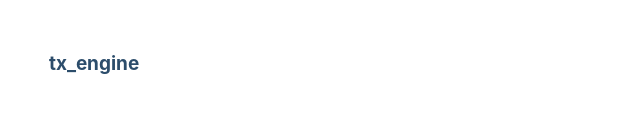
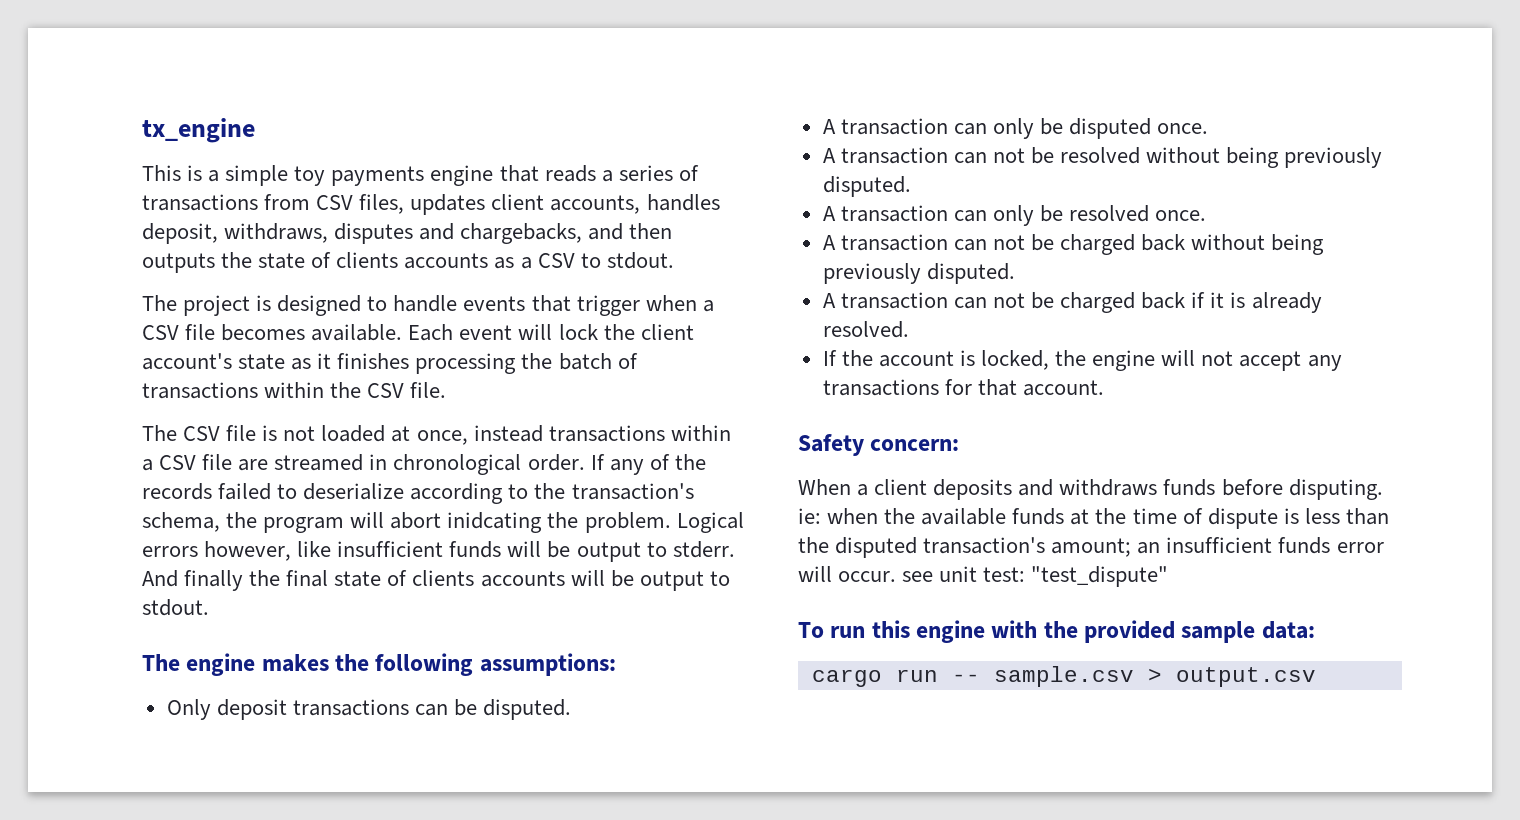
(139, 65) none -> [142,165,699,186] [142,194,720,215] [142,223,673,244] [142,252,674,273] [142,295,714,316] [142,324,694,341] [142,353,638,374] [142,382,447,399] [142,425,731,445] [142,454,706,475] [142,483,694,504] [142,512,744,533] [142,541,735,562] [142,570,730,591] [142,599,209,616] [142,653,616,676] [166,699,572,720] [822,118,1209,139] [822,147,1383,168] [822,176,911,197] [822,205,1207,226] [822,234,1325,255] [822,263,1015,284] [822,292,1322,313] [822,321,909,338] [822,350,1342,371] [822,379,1104,396] [798,434,960,456] [798,479,1383,500] [798,508,1389,529] [798,537,1384,558] [798,566,1169,587] [798,620,1315,643] [811,666,1316,687] // This is a simple toy payments engine that reads a series of transactions from CSV files, updates client accounts, handles deposit, withdraws, disputes and chargebacks, and then outputs the state of clients accounts as a CSV to stdout. // The project is designed to handle events that trigger when a CSV file becomes available. Each event will lock the client account's state as it finishes processing the batch of transactions within the CSV file. // The CSV file is not loaded at once, instead transactions within a CSV file are streamed in chronological order. If any of the records failed to deserialize according to the transaction's schema, the program will abort inidcating the problem. Logical errors however, like insufficient funds will be output to stderr. And finally the final state of clients accounts will be output to stdout. // The engine makes the following assumptions: // Only deposit transactions can be disputed. // A transaction can only be disputed once. // A transaction can not be resolved without being previously disputed. // A transaction can only be resolved once. // A transaction can not be charged back without being previously disputed. // A transaction can not be charged back if it is already resolved. // If the account is locked, the engine will not accept any transactions for that account. // Safety concern: // When a client deposits and withdraws funds before disputing. ie: when the available funds at the time of dispute is less than the disputed transaction's amount; an insufficient funds error will occur. see unit test: "test_dispute" // To run this engine with the provided sample data: // cargo run -- sample.csv > output.csv

